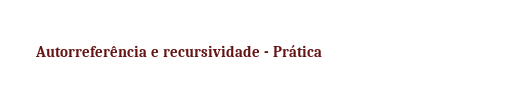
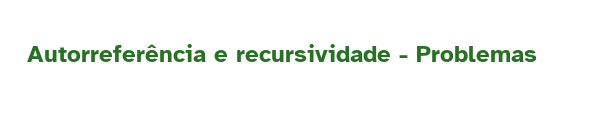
[272,45,322,57] Prática -> [416,46,537,62] Problemas

